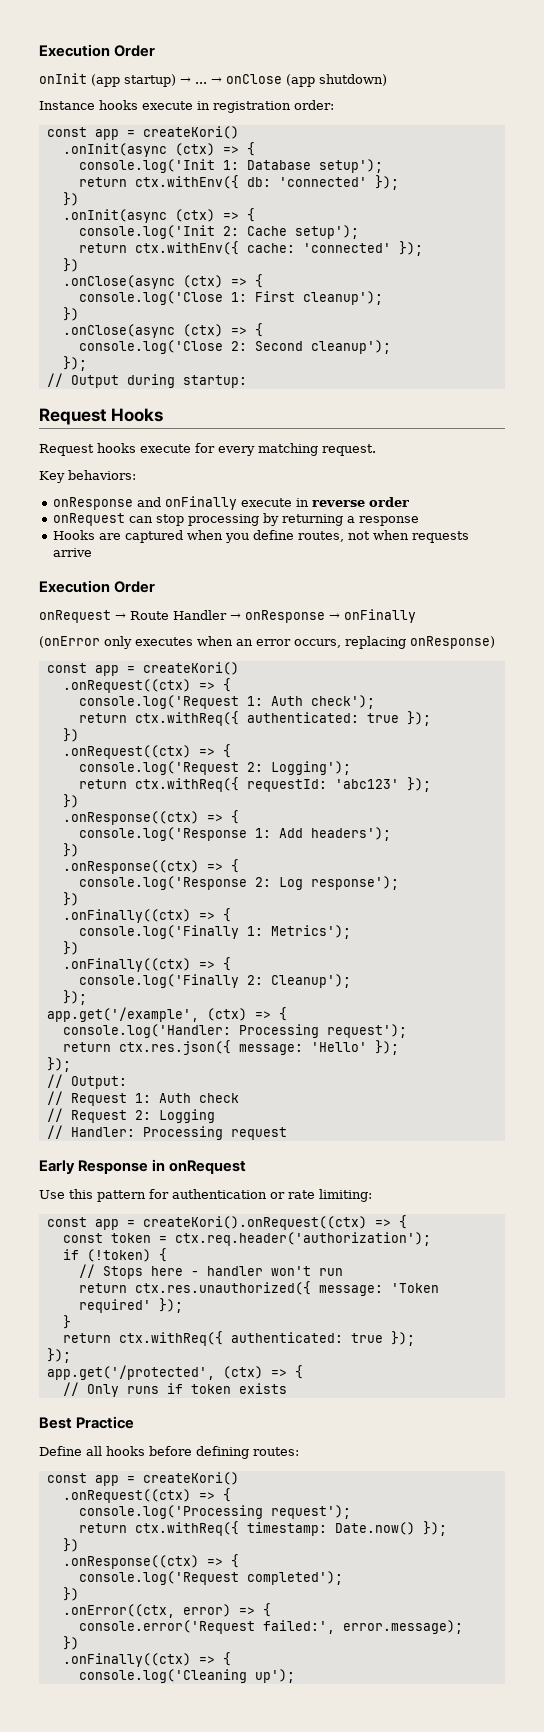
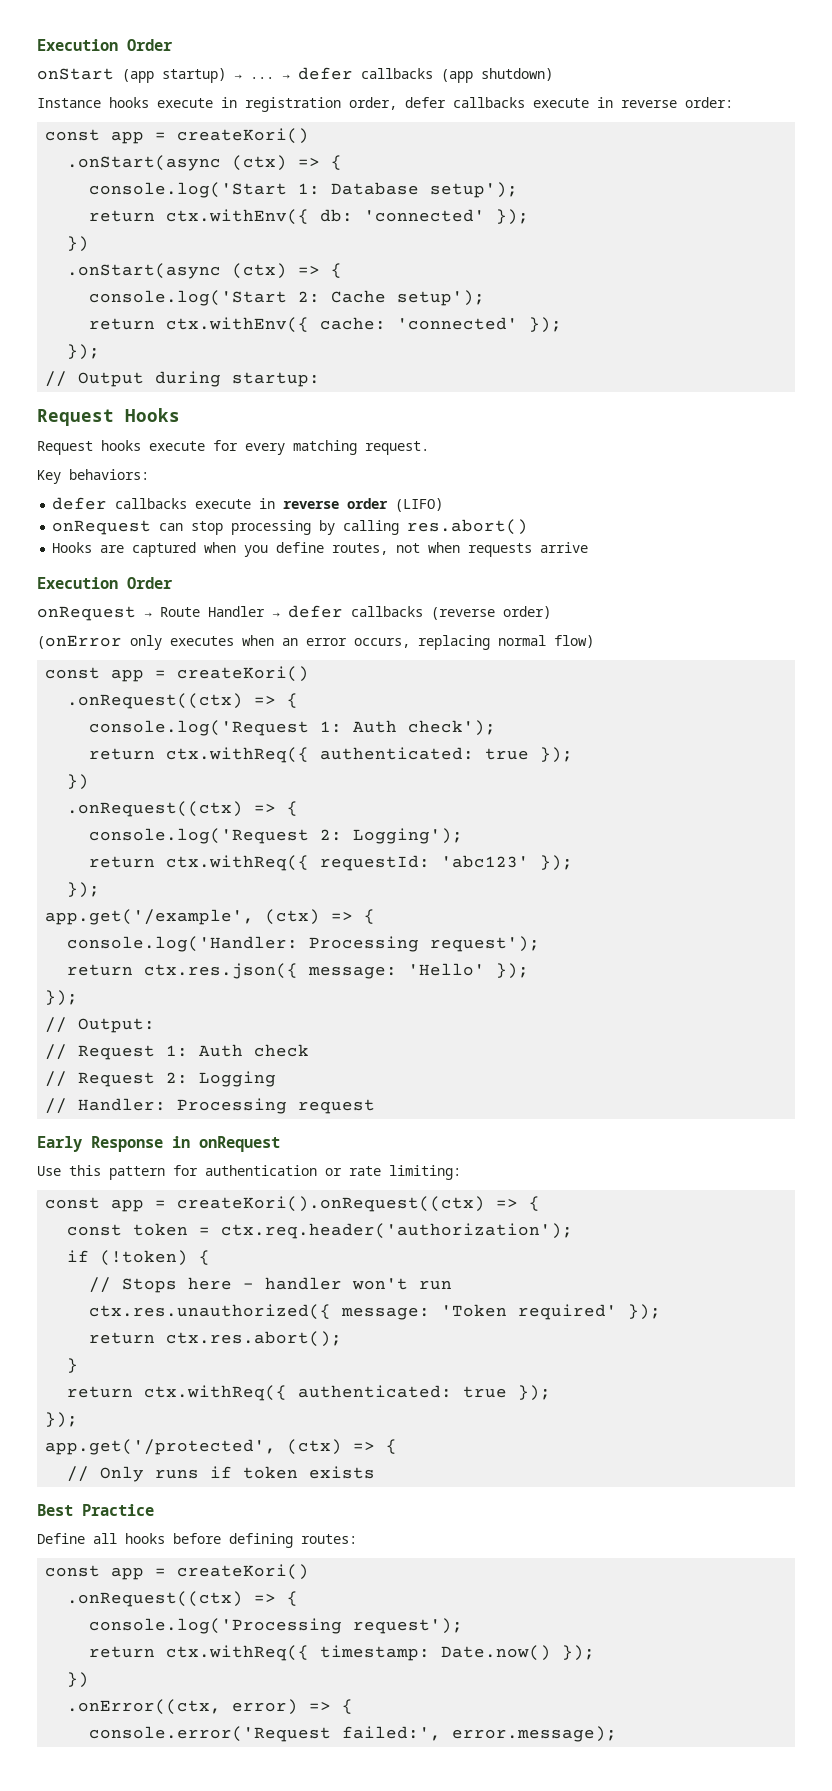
[39,44,156,57] [39,73,87,84] Execution Order // onInit -> [37,39,173,51] [37,68,114,80] Execution Order // onStart
[226,74,282,84] onClose -> [298,67,433,80] defer callbacks
(291, 107) none -> [349,97,677,110] order, defer callbacks execute in reverse
[62,142,255,157] [78,159,215,173] .onInit(async (ctx) => { // console.log('Init -> [67,155,343,171] [89,182,288,198] .onStart(async (ctx) => { // console.log('Start
[62,208,255,223] [78,225,215,239] .onInit(async (ctx) => { // console.log('Init -> [67,263,343,279] [89,290,288,306] .onStart(async (ctx) => { // console.log('Start
[62,258,79,272] [62,274,263,289] [78,291,383,305] [62,307,79,321] [62,323,263,338] [78,340,391,354] // }) // .onClose(async (ctx) => { // console.log('Close 1: First cleanup'); // }) // .onClose(async (ctx) => { // console.log('Close 2: Second cleanup'); -> (563, 325) none
[52,496,237,510] onResponse and onFinally -> [52,497,188,510] defer callbacks
(409, 502) none -> [395,498,444,512] (LIFO)
[281,514,419,526] returning a response -> [343,519,529,535] calling res.abort()
[245,609,416,623] onResponse → onFinally -> [288,605,551,620] defer callbacks (reverse order)
[410,636,495,649] onResponse) -> [498,635,594,648] normal flow)
[62,794,79,808] [62,810,239,825] [78,827,391,841] [62,843,79,857] [62,859,239,874] [78,876,399,890] [62,892,79,906] [62,908,231,923] [78,925,351,939] [62,941,79,955] [62,957,231,972] [78,974,351,988] // }) // .onResponse((ctx) => { // console.log('Response 1: Add headers'); // }) // .onResponse((ctx) => { // console.log('Response 2: Log response'); // }) // .onFinally((ctx) => { // console.log('Finally 1: Metrics'); // }) // .onFinally((ctx) => { // console.log('Finally 2: Cleanup'); -> (574, 863) none
[78,1283,127,1293] return -> (453, 1285) none
(183, 1305) none -> [89,1331,343,1347] // return ctx.res.abort();
[62,1554,239,1569] [78,1571,343,1585] [62,1587,79,1601] // .onResponse((ctx) => { // console.log('Request completed'); // }) -> (90, 1680) none
[62,1636,79,1650] [62,1652,231,1667] [78,1669,295,1683] // }) // .onFinally((ctx) => { // console.log('Cleaning up'); -> (618, 1734) none

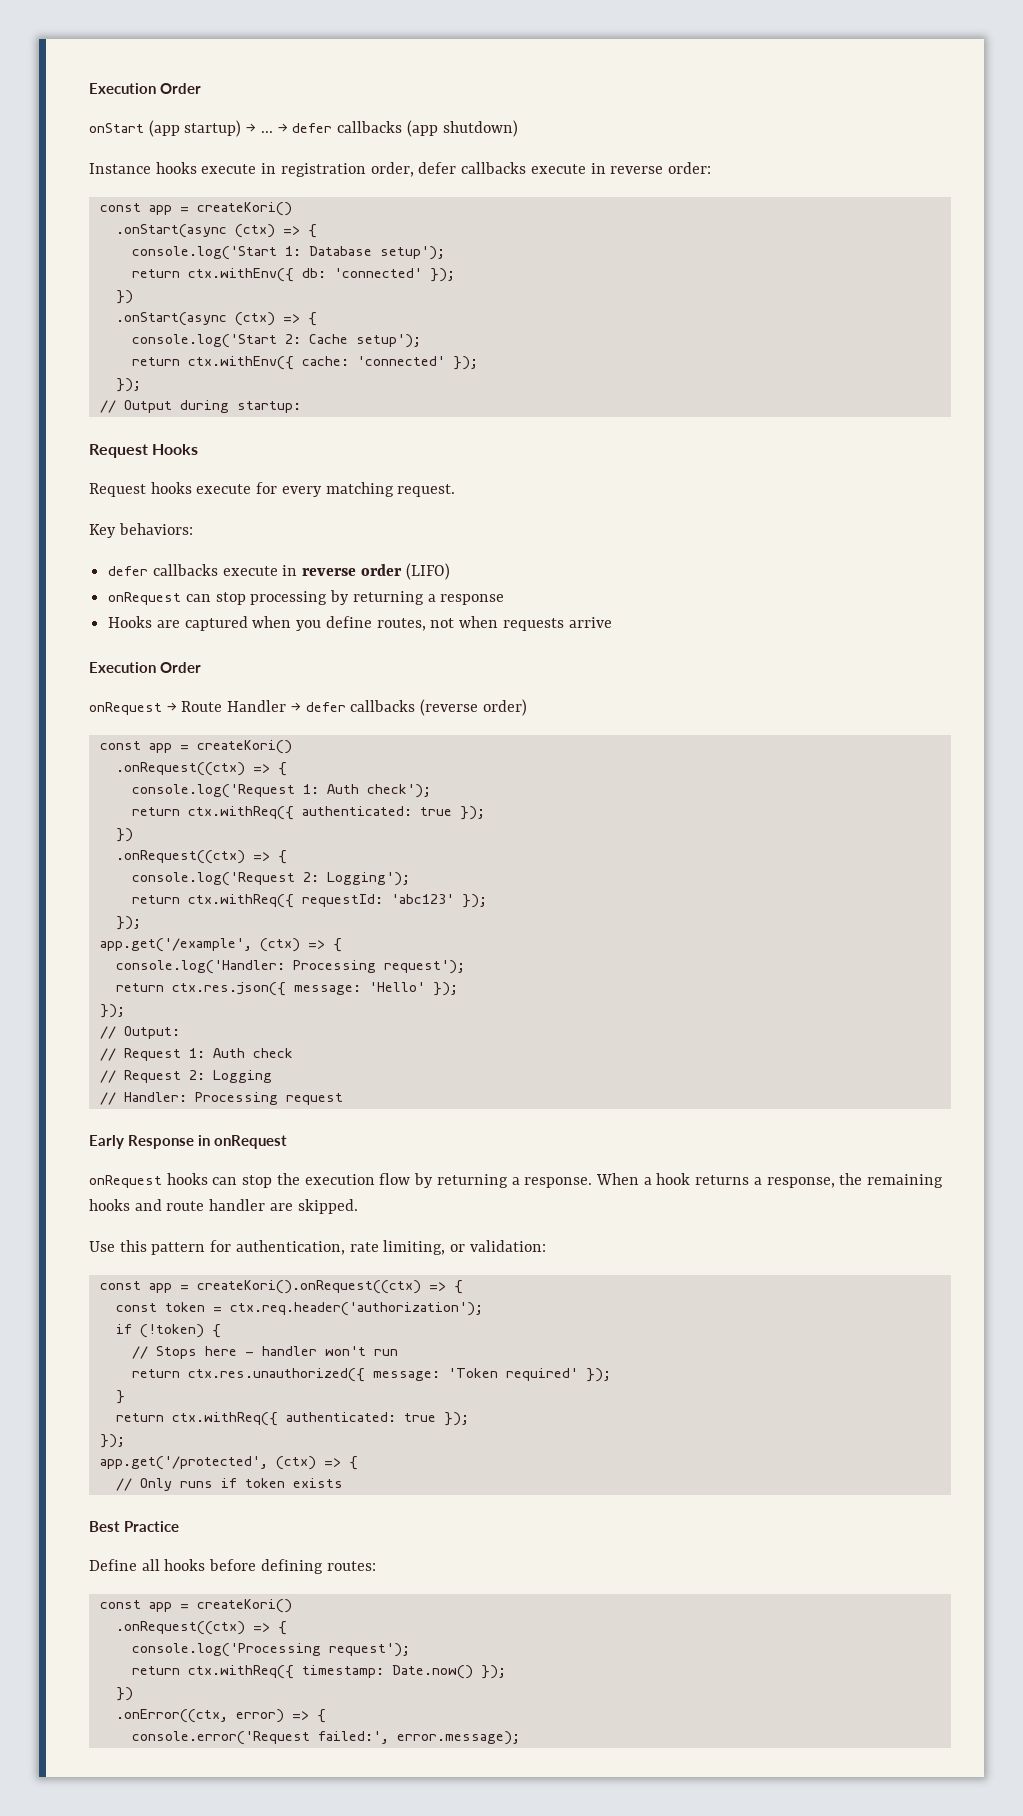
[343,519,529,535] calling res.abort() -> [352,591,505,605] returning a response
[37,635,594,650] // (onError only executes when an error occurs, replacing normal flow) -> (527, 707) none
(280, 1144) none -> [89,1173,944,1188] [89,1199,358,1214] // onRequest hooks can stop the execution flow by returning a response. When a hook returns a response, the remaining hooks and route handler are skipped.
[205,1165,461,1180] authentication or rate limiting: -> [235,1240,546,1255] authentication, rate limiting, or validation:
(453, 1285) none -> [131,1369,180,1378] return
[89,1331,343,1347] // return ctx.res.abort(); -> (611, 1375) none

